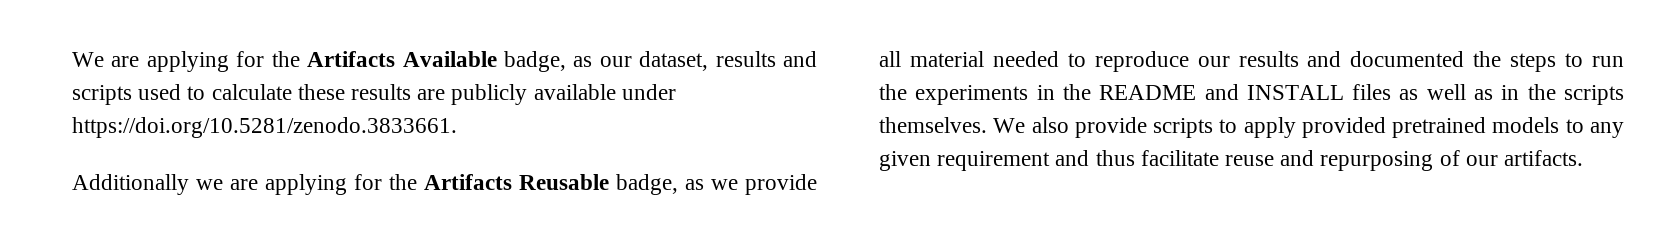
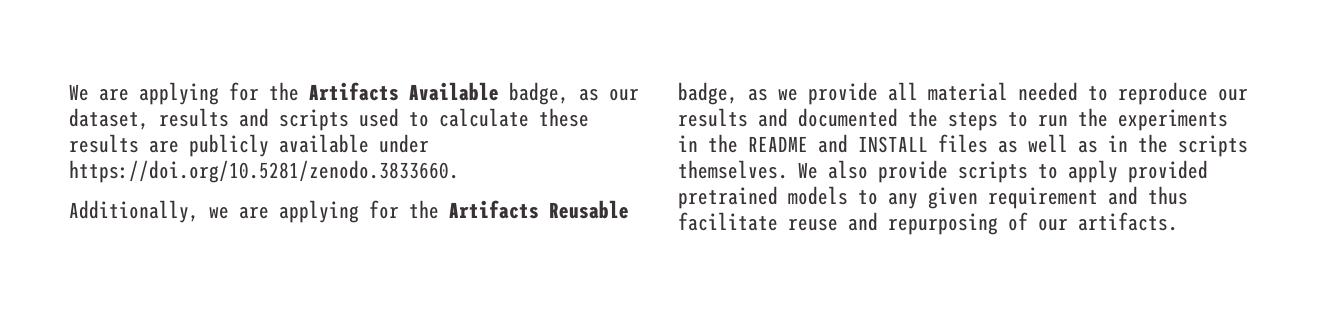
[72,117,457,138] [72,174,189,195] https://doi.org/10.5281/zenodo.3833661. // Additionally -> [69,160,459,183] [69,200,199,223] https://doi.org/10.5281/zenodo.3833660. // Additionally,

